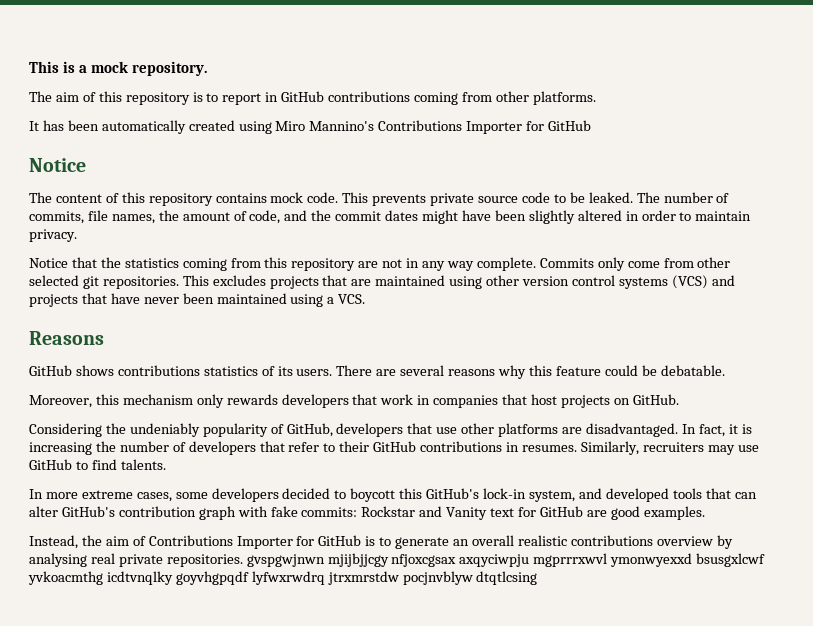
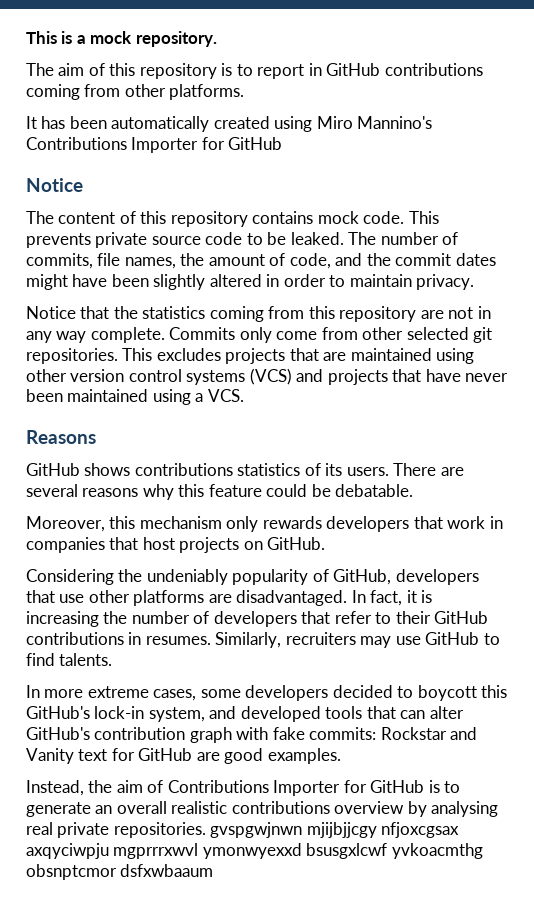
[106,571,538,585] icdtvnqlky goyvhgpqdf lyfwxrwdrq jtrxmrstdw pocjnvblyw dtqtlcsing -> [26,864,214,880] obsnptcmor dsfxwbaaum

